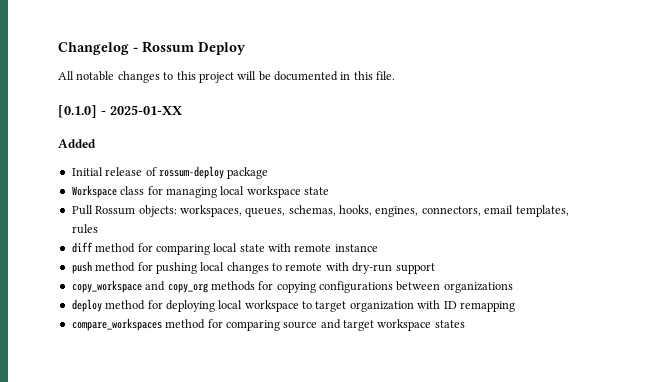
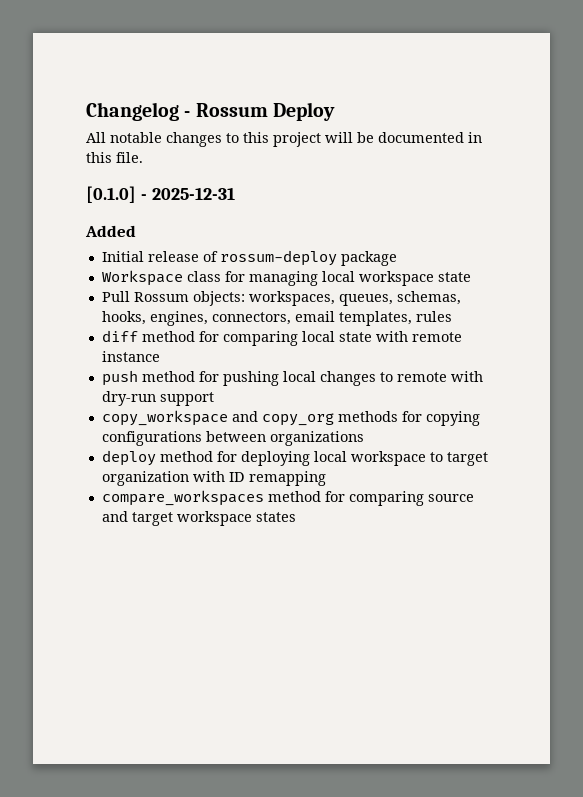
[110,105,182,115] 2025-01-XX -> [151,187,235,200] 2025-12-31

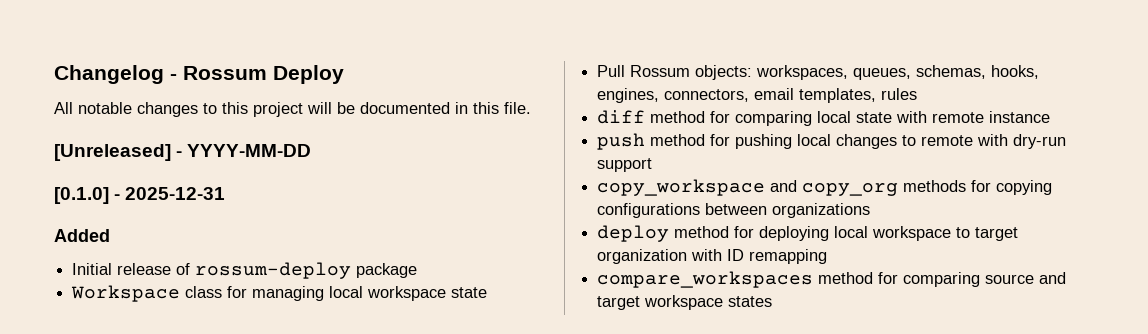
(143, 157) none -> [54,144,312,161] // [Unreleased] - YYYY-MM-DD

